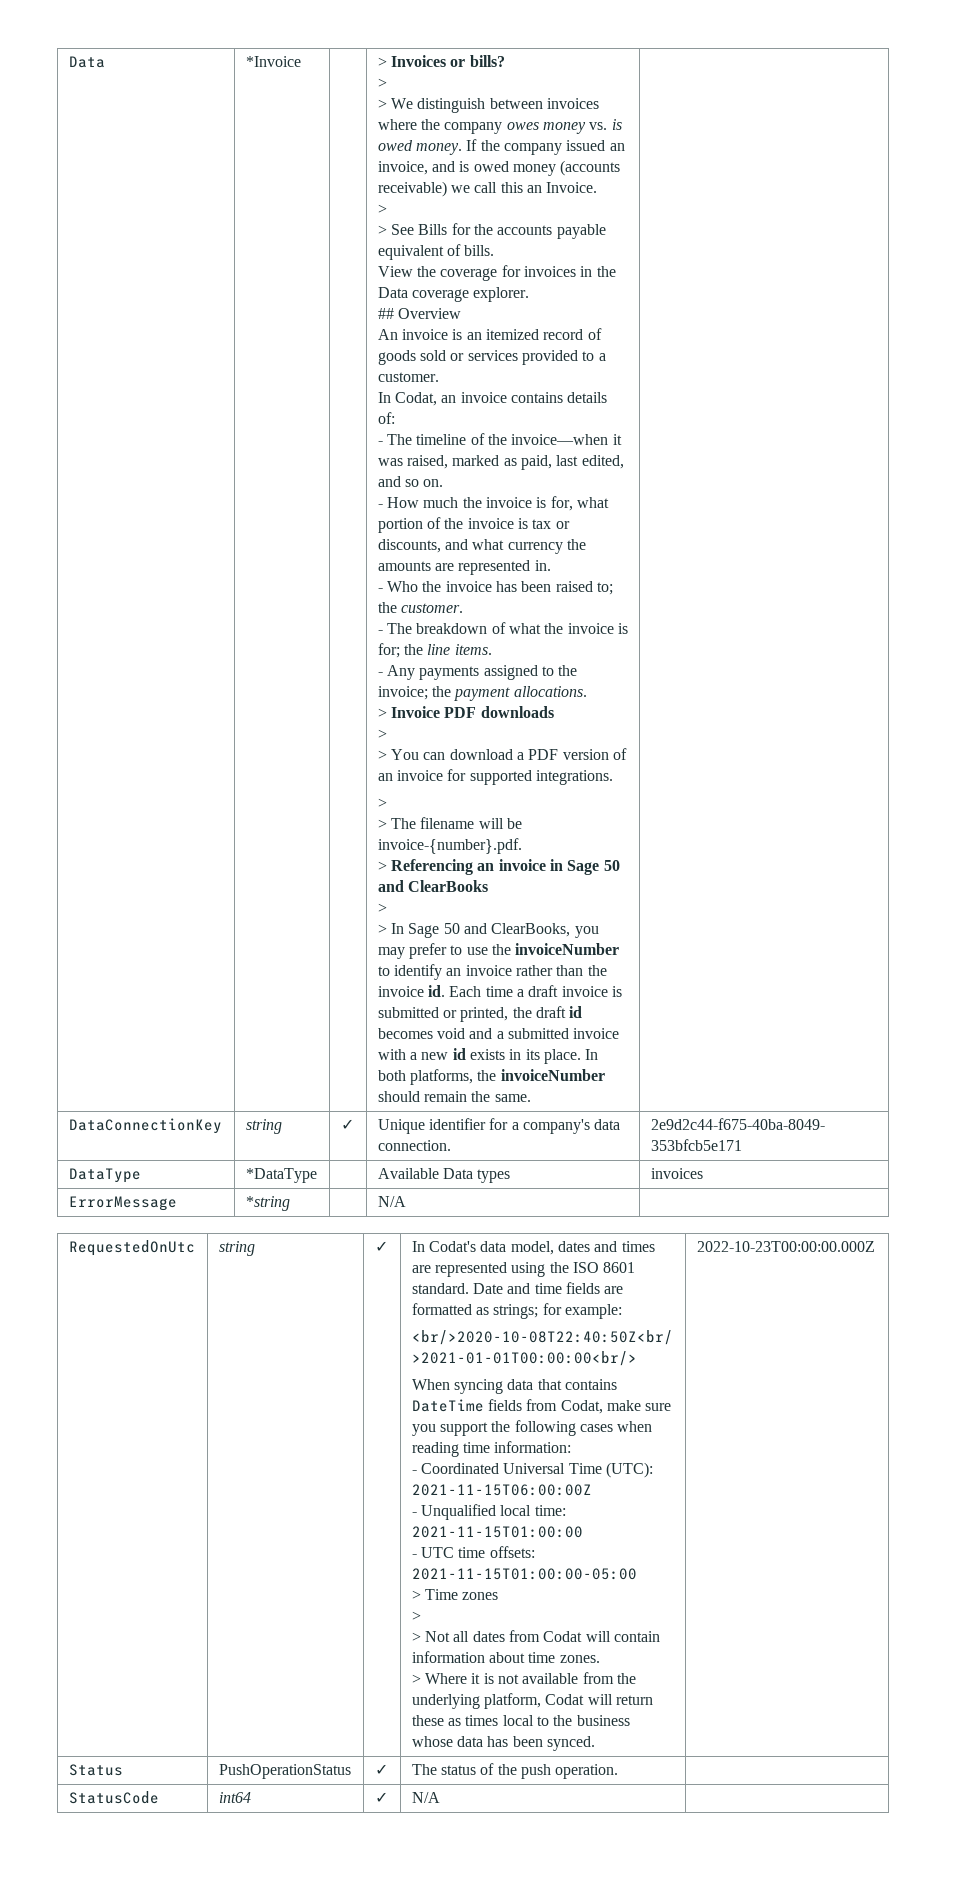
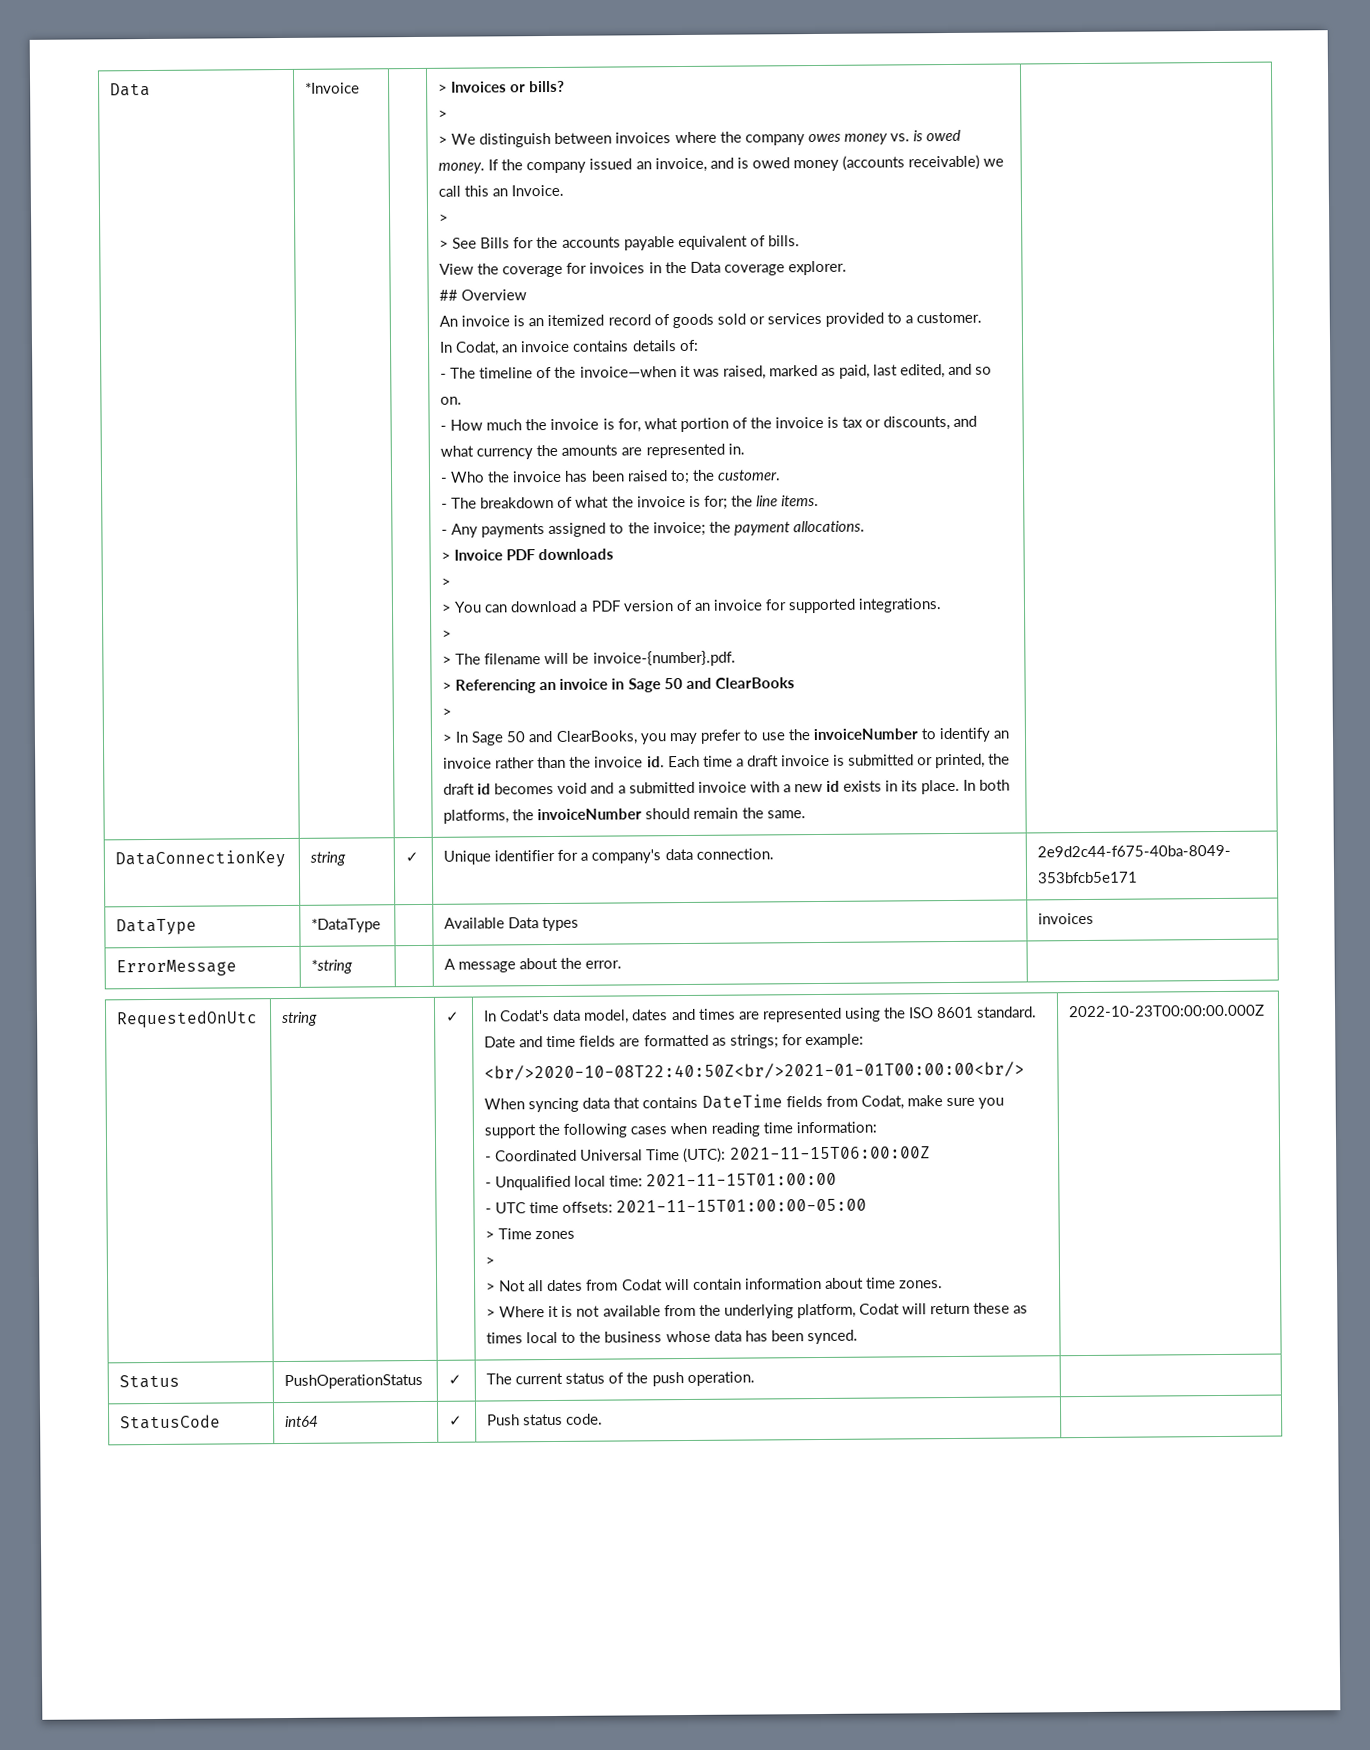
[377,1196,406,1207] N/A -> [444,957,623,973] A message about the error.
(437, 1769) none -> [515,1372,564,1385] current
[411,1792,440,1803] N/A -> [487,1413,604,1426] Push status code.

